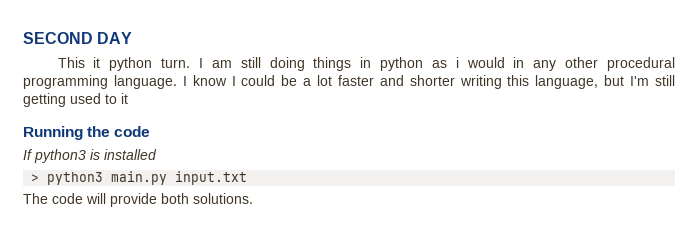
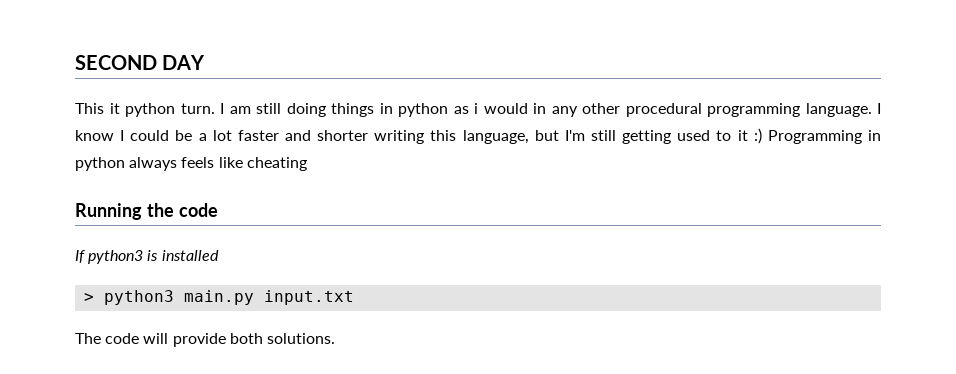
(128, 98) none -> [753,128,881,144] [75,157,307,171] :) Programming in python always feels like cheating

